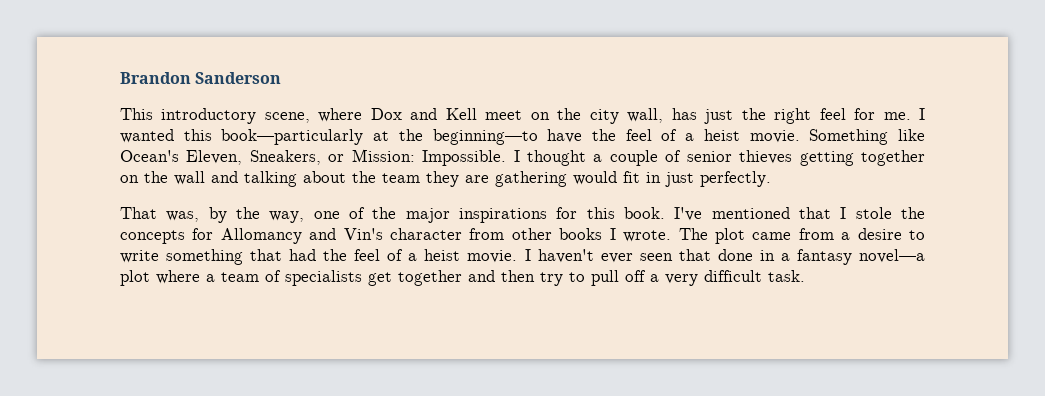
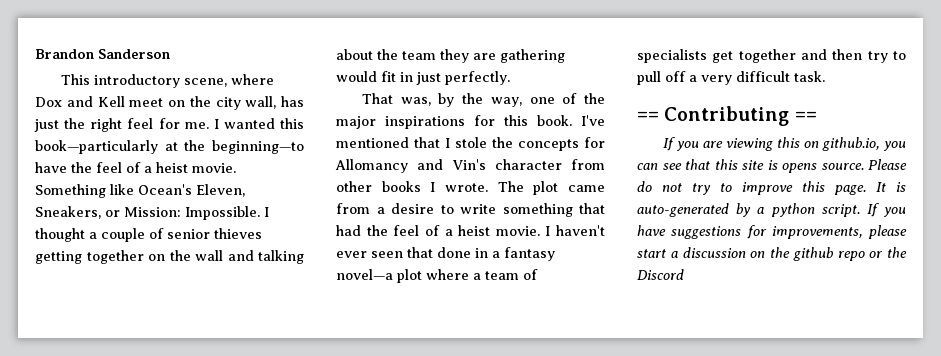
(805, 276) none -> [637,106,817,126] [662,137,906,151] [637,159,907,173] [637,181,906,195] [637,203,906,217] [637,225,907,239] [637,247,907,261] [637,269,684,280] // == Contributing == // If you are viewing this on github.io, you can see that this site is opens source. Please do not try to improve this page. It is auto-generated by a python script. If you have suggestions for improvements, please start a discussion on the github repo or the Discord

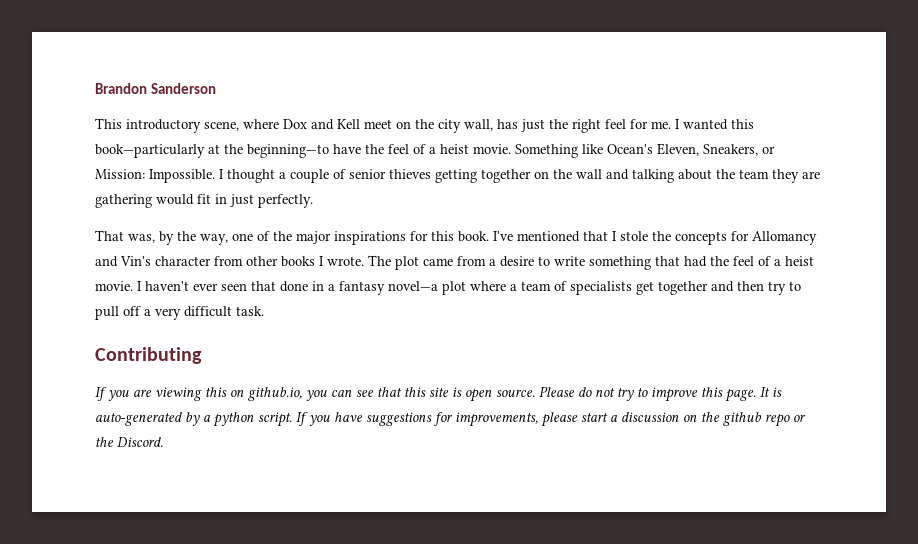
[637,111,659,121] == -> (264, 311) none
[794,111,817,121] == -> (202, 355) none
[782,163,817,173] opens -> [465,389,492,402] open
[637,269,684,280] Discord -> [117,437,163,447] Discord.

